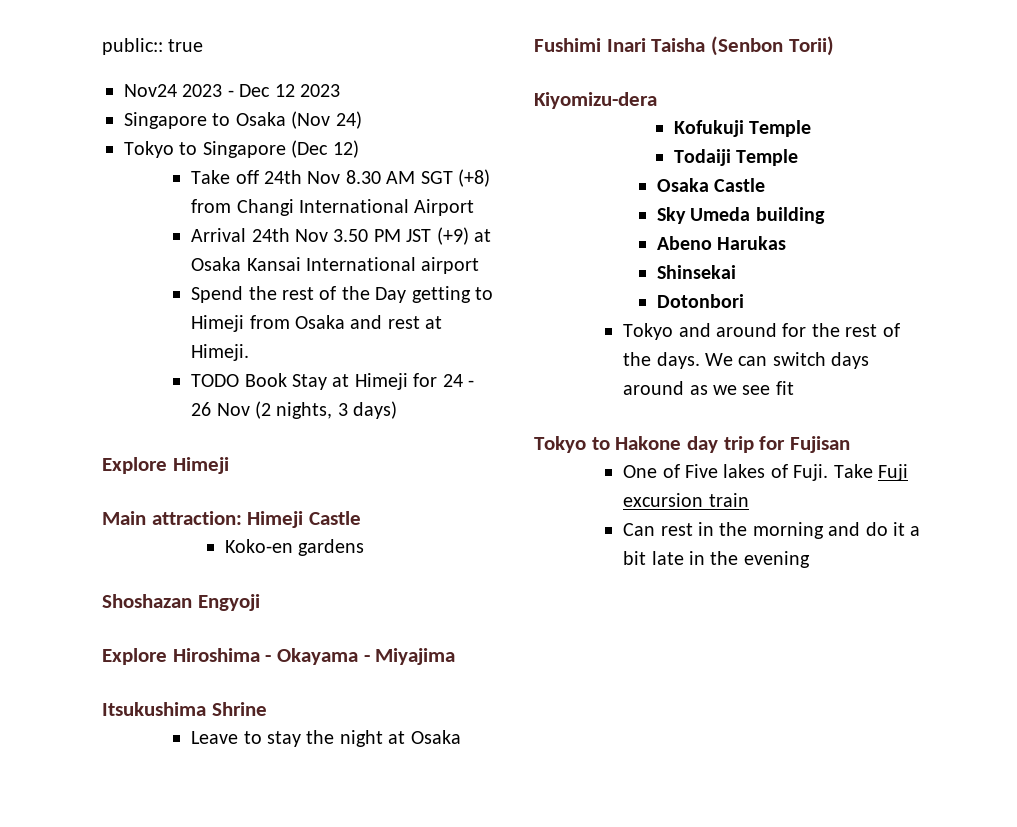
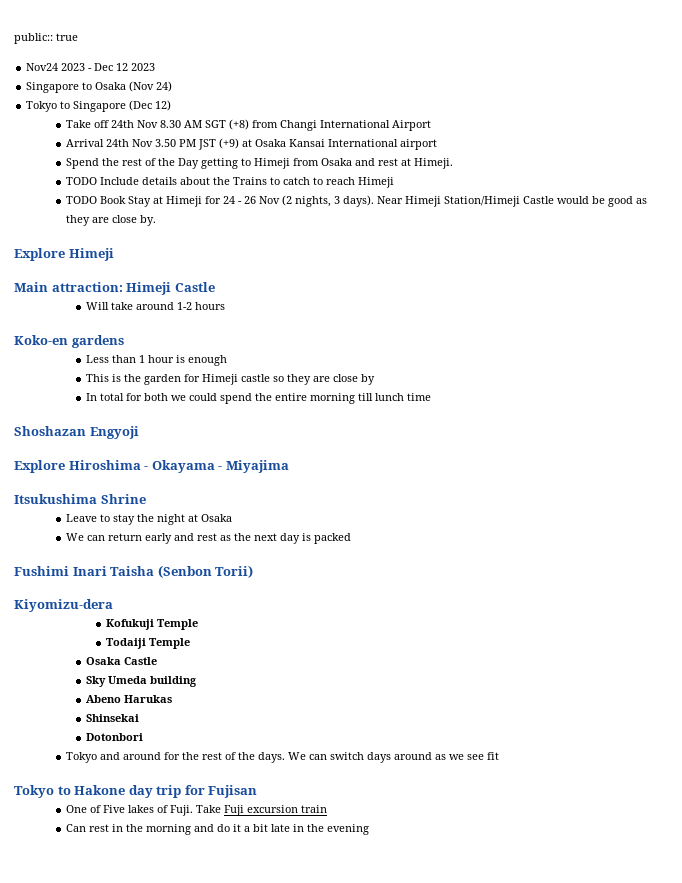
(250, 352) none -> [66,177,395,188] // TODO Include details about the Trains to catch to reach Himeji
[353,401,398,419] days) -> [343,195,648,207] [66,215,157,226] days). Near Himeji Station/Himeji Castle would be good as they are close by.
[224,539,365,556] Koko-en gardens -> [86,302,226,310] [14,335,124,348] [86,355,228,366] [86,374,376,385] [86,393,432,404] Will take around 1-2 hours // Koko-en gardens // Less than 1 hour is enough // This is the garden for Himeji castle so they are close by // In total for both we could spend the entire morning till lunch time
(461, 737) none -> [66,533,352,544] // We can return early and rest as the next day is packed

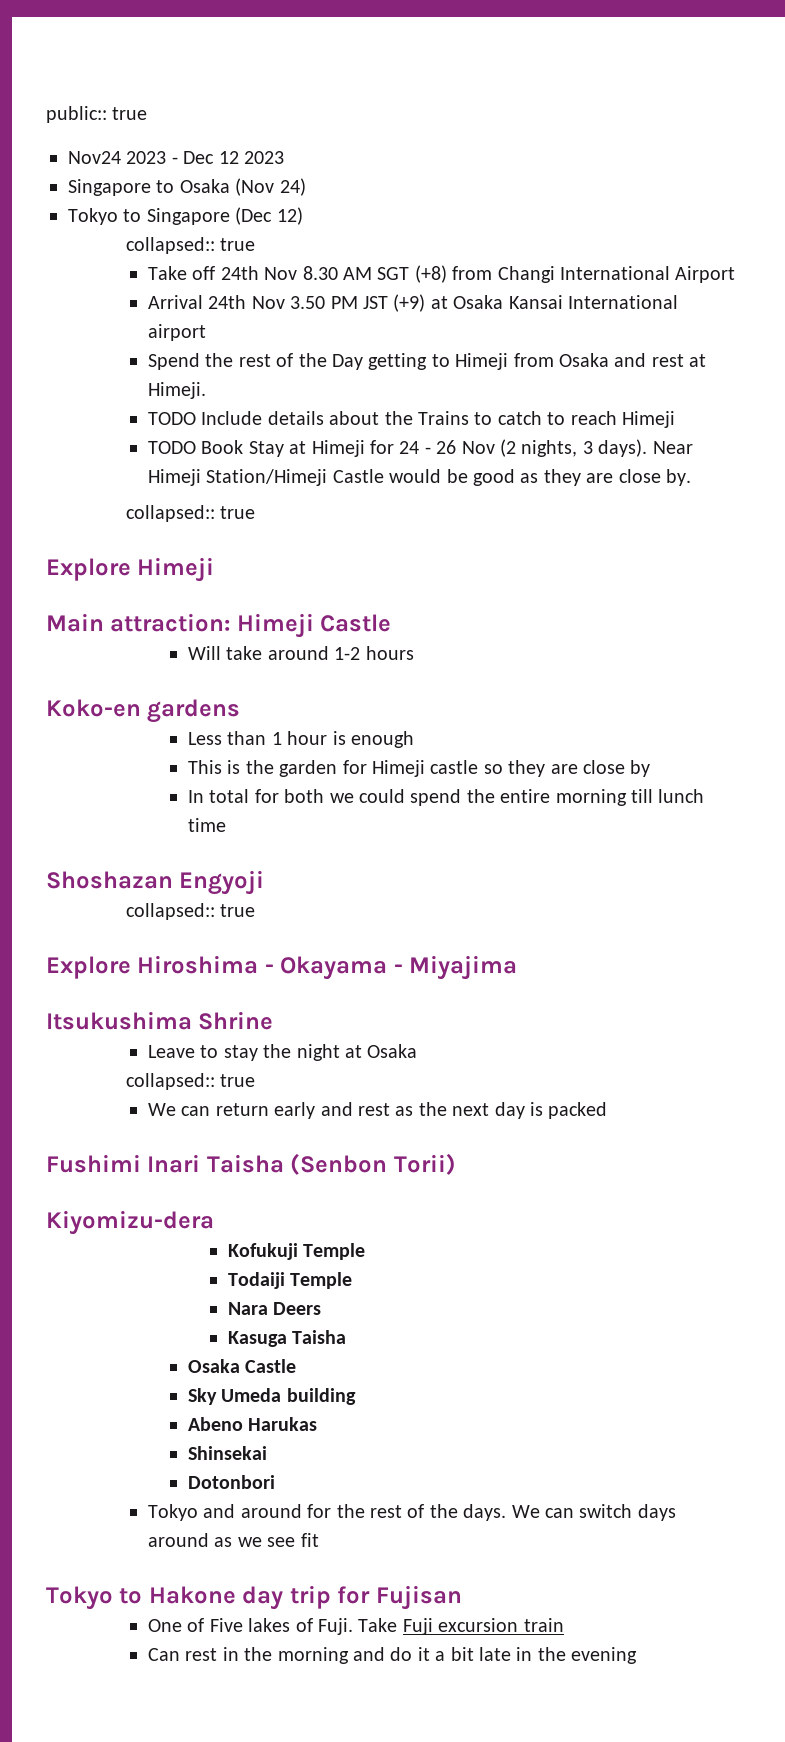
(172, 105) none -> [125,237,256,254] // collapsed:: true
(157, 220) none -> [125,505,256,522] // collapsed:: true
(139, 432) none -> [125,903,256,920] // collapsed:: true
(233, 518) none -> [125,1073,256,1090] // collapsed:: true
(191, 643) none -> [227,1302,322,1315] [227,1330,347,1347] // Nara Deers // Kasuga Taisha

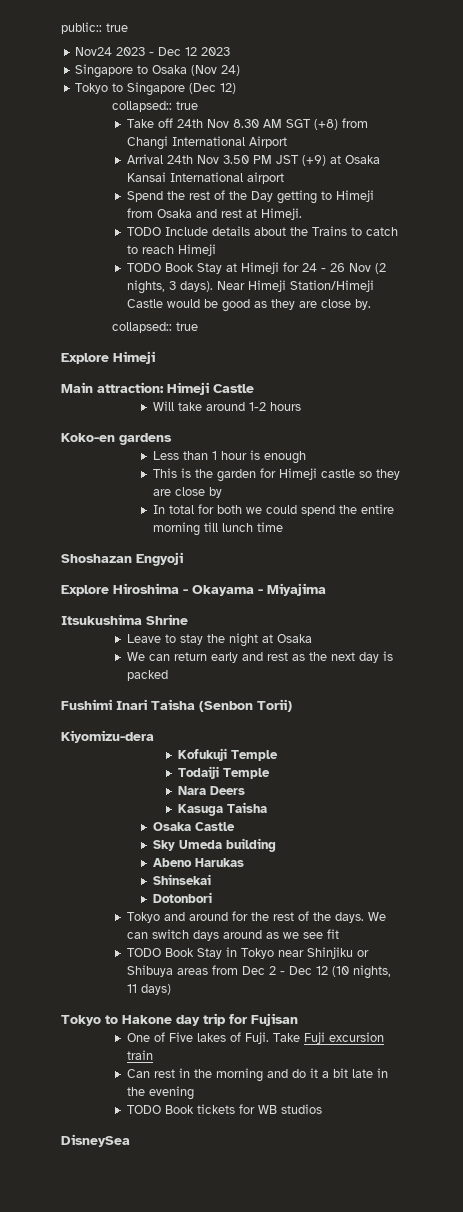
[125,903,256,920] // collapsed:: true -> (183, 559) none
[125,1073,256,1090] // collapsed:: true -> (312, 638) none
(319, 1540) none -> [126,947,369,959] [126,965,391,979] [126,984,171,995] // TODO Book Stay in Tokyo near Shinjiku or Shibuya areas from Dec 2 - Dec 12 (10 nights, 11 days)
(638, 1655) none -> [126,1104,322,1114] [61,1134,130,1147] // TODO Book tickets for WB studios // DisneySea

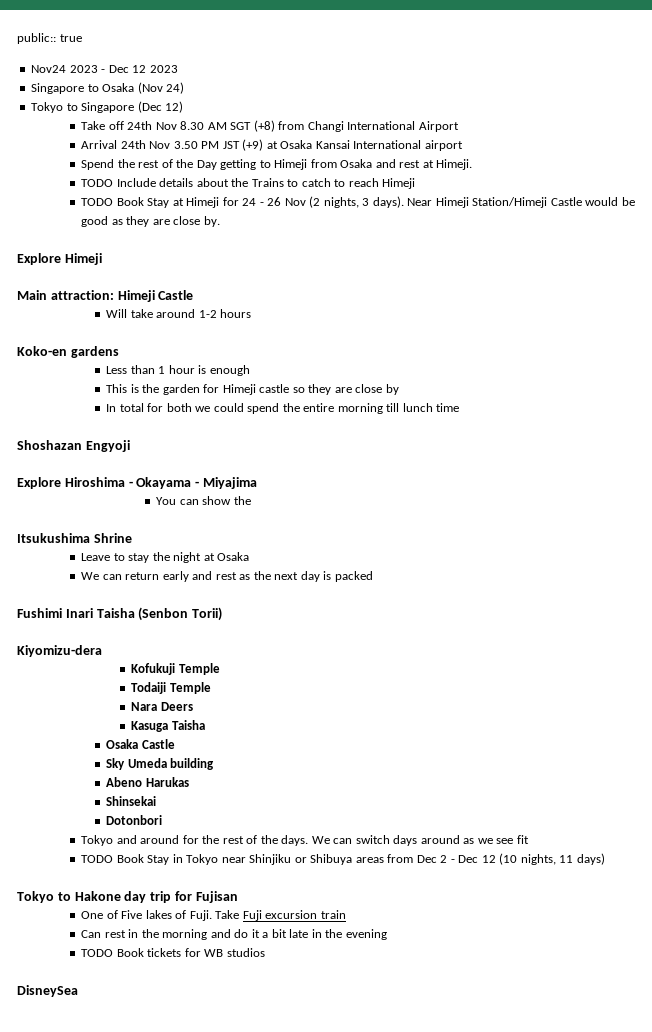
[112,101,199,112] // collapsed:: true -> (184, 107) none
[112,322,199,333] // collapsed:: true -> (220, 221) none
(326, 589) none -> [156,496,251,505] // You can show the

